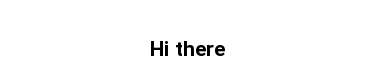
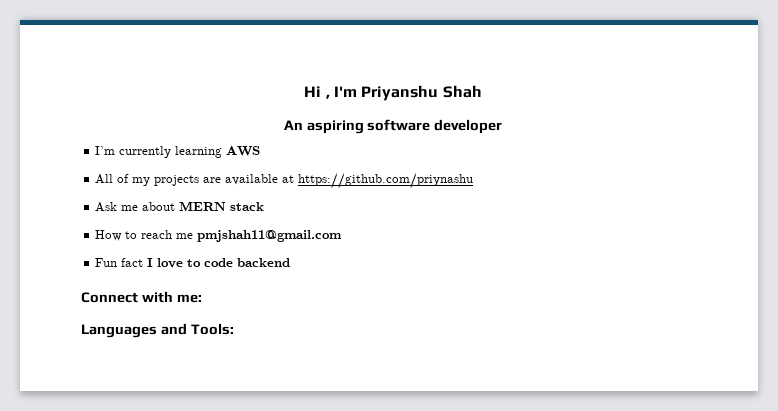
[174,41,225,56] there -> [325,85,482,101] [283,119,503,134] [95,146,261,158] [95,173,474,189] [95,201,265,212] [95,230,343,242] [95,258,291,268] [81,291,202,303] [81,323,234,338] , I'm Priyanshu Shah // An aspiring software developer // I’m currently learning AWS // All of my projects are available at https://github.com/priynashu // Ask me about MERN stack // How to reach me pmjshah11@gmail.com // Fun fact I love to code backend // Connect with me: // Languages and Tools:

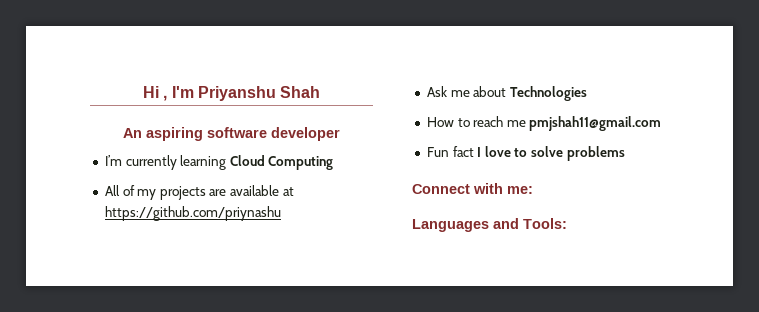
[226,146,261,156] AWS -> [229,155,334,170] Cloud Computing
[179,201,265,211] MERN stack -> [509,86,587,101] Technologies
[204,258,291,267] code backend -> [531,146,625,161] solve problems

